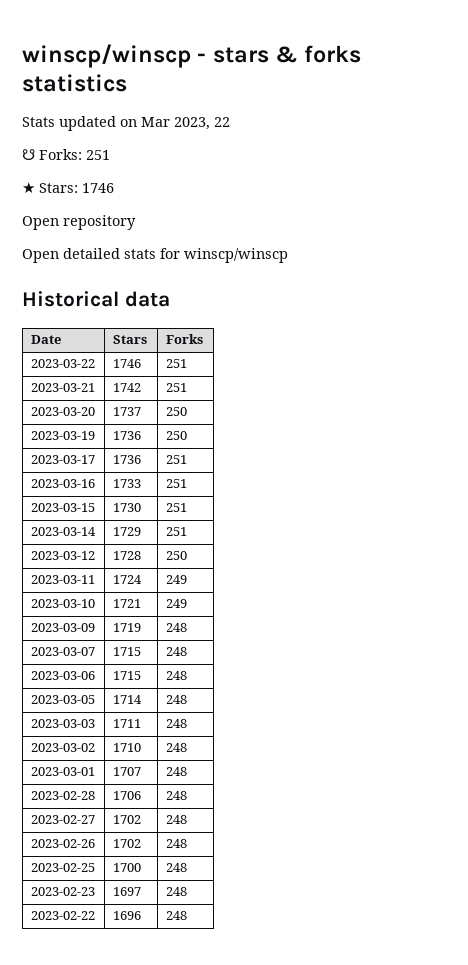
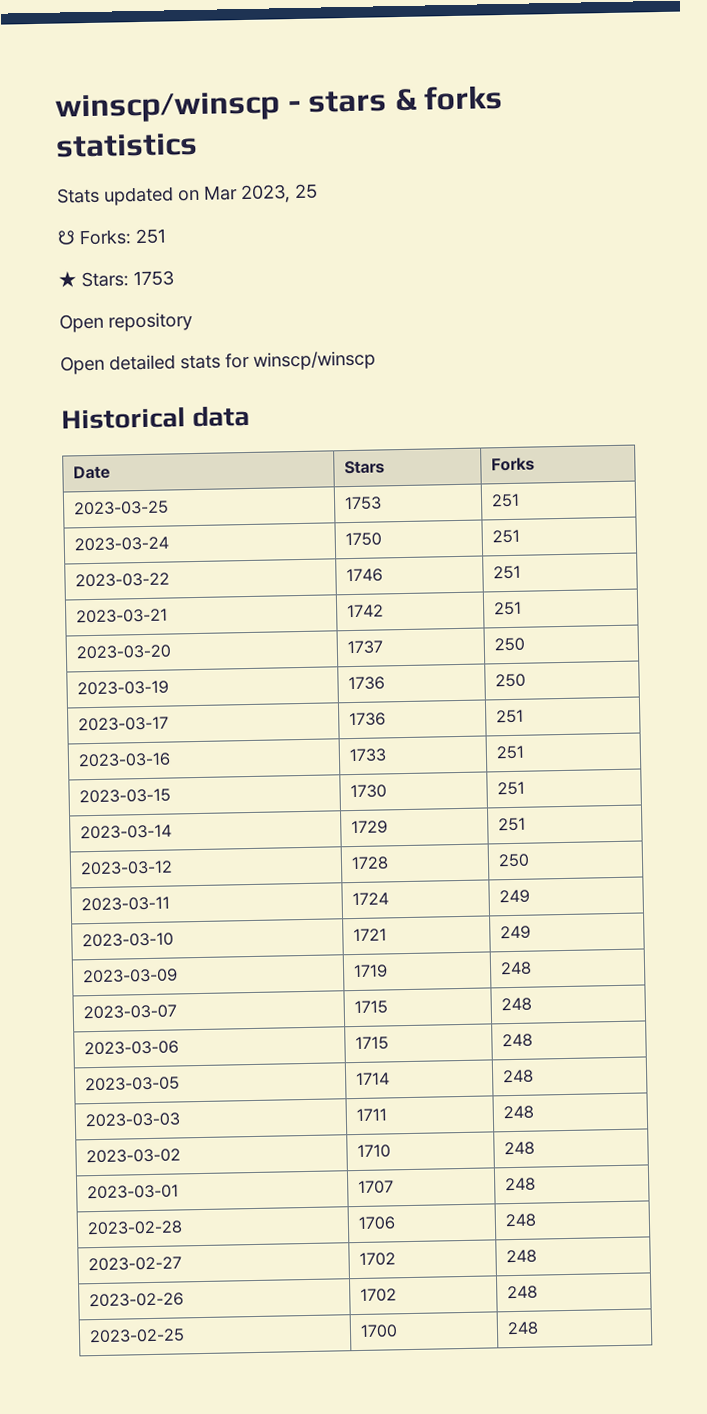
[214,117,230,127] 22 -> [294,183,318,200] 25
[82,183,114,193] 1746 -> [133,270,174,287] 1753
(203, 339) none -> [74,500,170,516] [344,496,383,511] [491,493,521,508] [74,536,170,552] [345,532,383,547] [492,529,521,544] // 2023-03-25 | 1753 | 251 // 2023-03-24 | 1750 | 251
[30,887,95,896] [112,887,141,896] [165,887,187,896] [30,911,95,920] [112,911,141,920] [165,911,187,920] // 2023-02-23 | 1697 | 248 // 2023-02-22 | 1696 | 248 -> (540, 1328) none

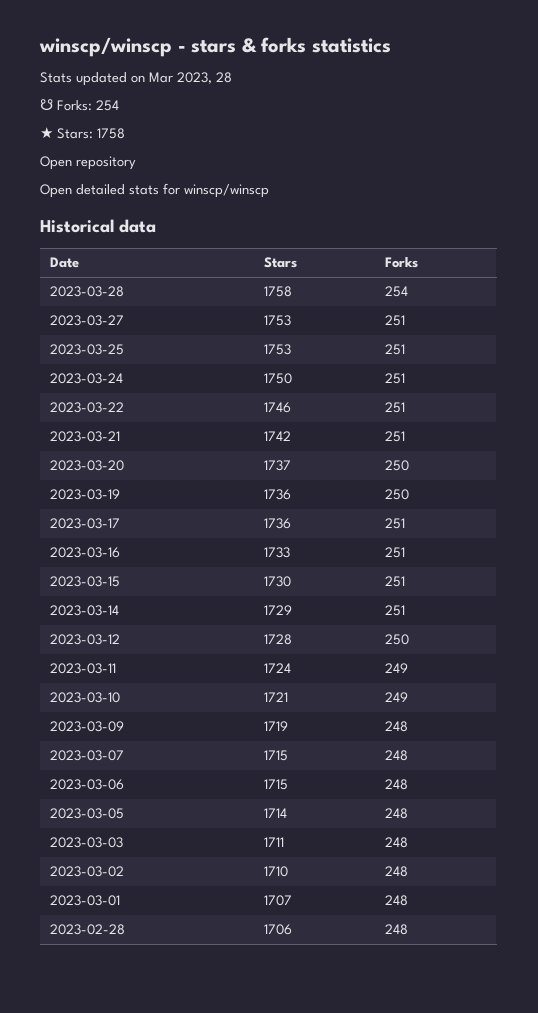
[294,183,318,200] 25 -> [216,72,232,83] 28
[135,228,167,245] 251 -> [96,100,119,111] 254
[133,270,174,287] 1753 -> [97,128,125,139] 1758
(536, 464) none -> [50,286,125,297] [264,286,293,297] [385,286,409,297] [50,315,125,326] [264,315,292,326] [385,315,406,326] // 2023-03-28 | 1758 | 254 // 2023-03-27 | 1753 | 251
[88,1256,183,1272] [359,1252,397,1266] [506,1249,538,1264] [89,1292,185,1308] [360,1288,398,1302] [507,1285,539,1300] [89,1328,186,1344] [360,1324,399,1338] [507,1321,540,1336] // 2023-02-27 | 1702 | 248 // 2023-02-26 | 1702 | 248 // 2023-02-25 | 1700 | 248 -> (409, 929) none

